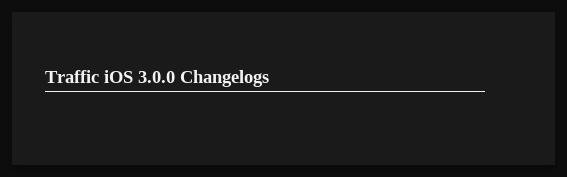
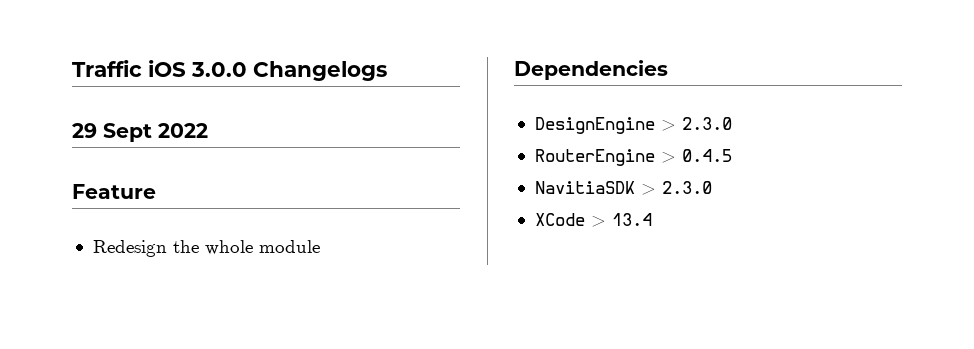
(269, 78) none -> [72,123,208,142] [72,184,156,199] [92,240,320,257] [514,60,668,80] [534,117,732,134] [534,149,732,166] [534,181,712,195] [534,213,652,227] // 29 Sept 2022 // Feature // Redesign the whole module // Dependencies // DesignEngine > 2.3.0 // RouterEngine > 0.4.5 // NavitiaSDK > 2.3.0 // XCode > 13.4

